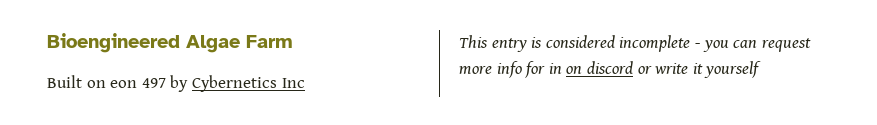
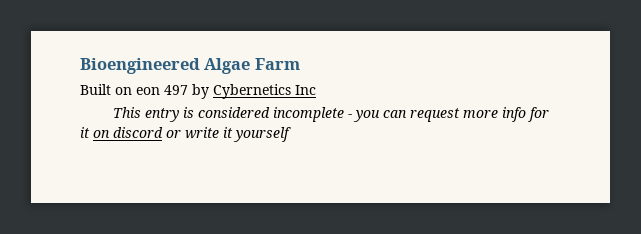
[548,63,562,74] in -> [80,127,90,138] it

